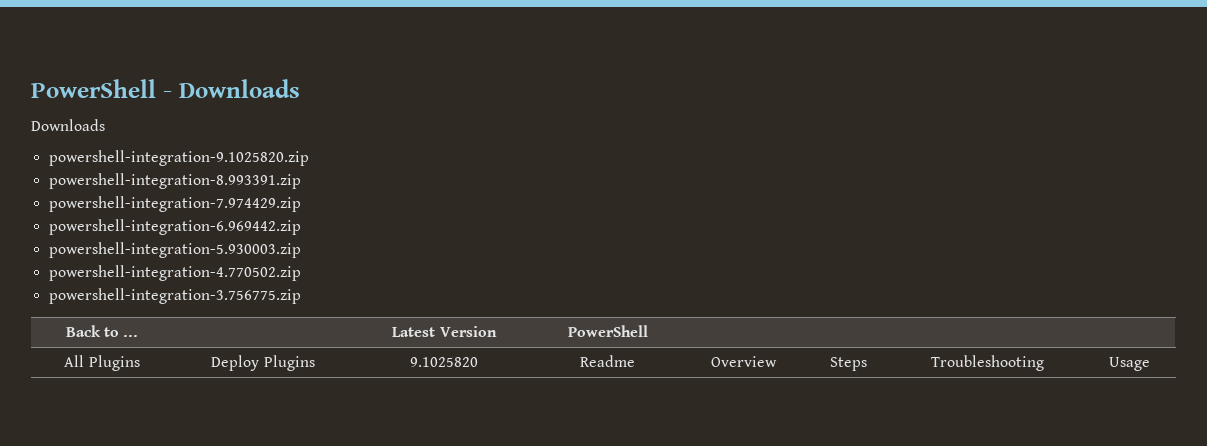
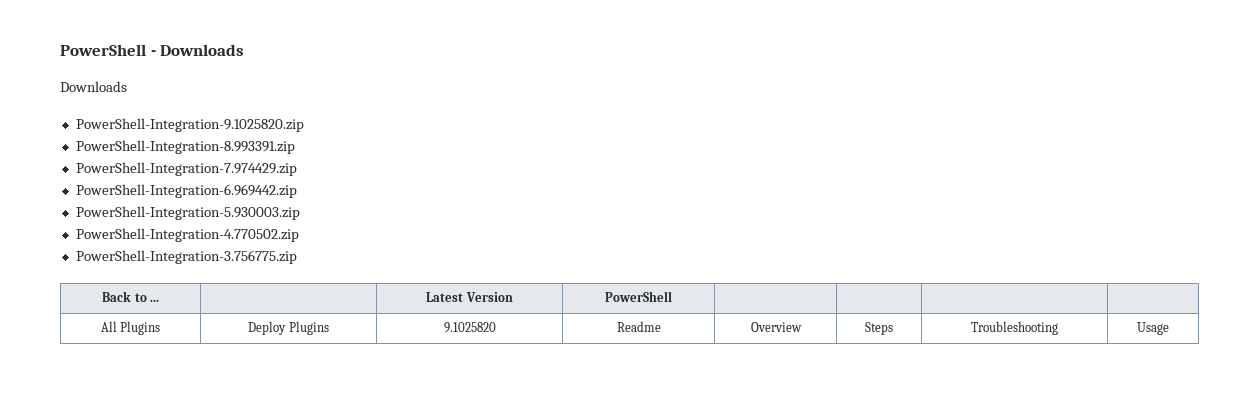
[48,150,309,166] [48,173,301,189] [48,196,301,212] [48,219,301,235] [48,242,301,258] [48,265,301,281] [48,288,301,304] powershell-integration-9.1025820.zip // powershell-integration-8.993391.zip // powershell-integration-7.974429.zip // powershell-integration-6.969442.zip // powershell-integration-5.930003.zip // powershell-integration-4.770502.zip // powershell-integration-3.756775.zip -> [75,118,304,132] [75,140,295,154] [75,162,297,176] [75,184,297,198] [75,206,300,220] [75,228,299,242] [75,250,297,264] PowerShell-Integration-9.1025820.zip // PowerShell-Integration-8.993391.zip // PowerShell-Integration-7.974429.zip // PowerShell-Integration-6.969442.zip // PowerShell-Integration-5.930003.zip // PowerShell-Integration-4.770502.zip // PowerShell-Integration-3.756775.zip

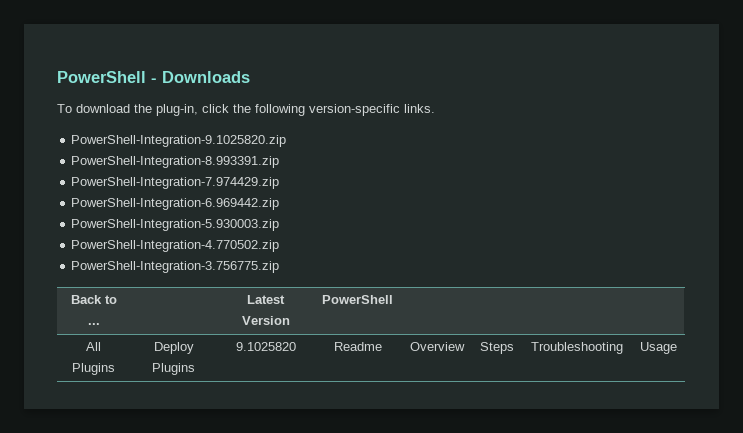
[60,81,127,92] Downloads -> [57,104,435,116] To download the plug-in, click the following version-specific links.

